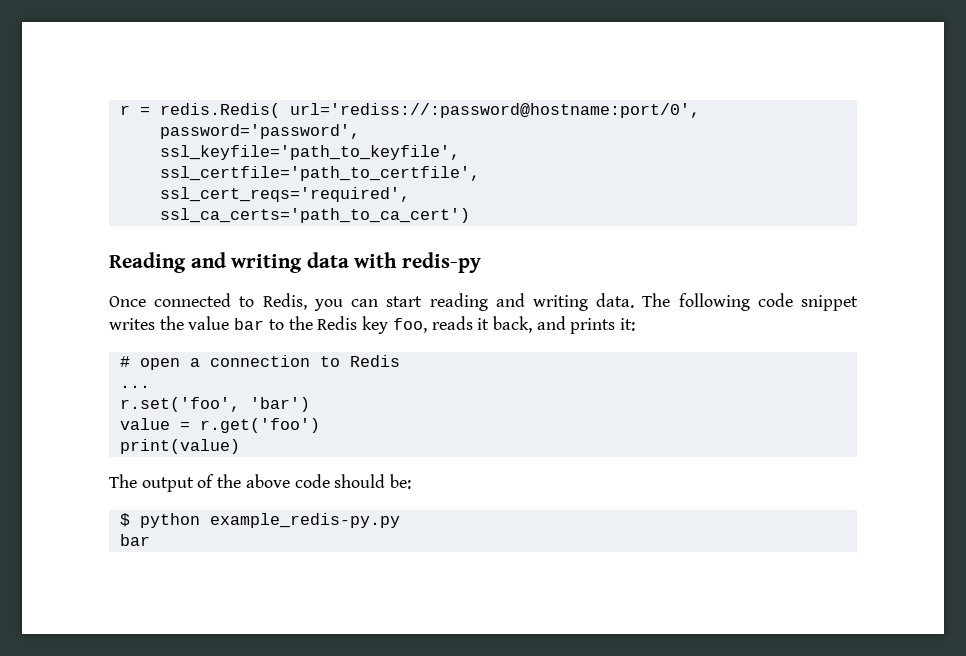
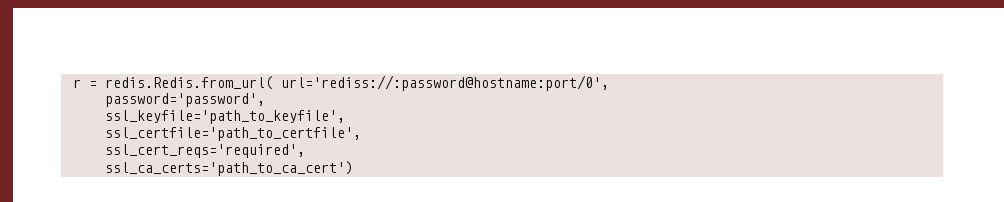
[159,103,280,118] redis.Redis( -> [104,76,273,90] redis.Redis.from_url(
[109,252,481,273] [109,293,858,311] [109,316,636,334] [119,355,400,370] [119,385,150,388] [119,397,310,412] [119,418,320,433] [119,439,240,454] [109,474,412,492] [119,513,400,528] [119,534,150,546] // Reading and writing data with redis-py // Once connected to Redis, you can start reading and writing data. The following code snippet writes the value bar to the Redis key foo, reads it back, and prints it: // # open a connection to Redis // ... // r.set('foo', 'bar') // value = r.get('foo') // print(value) // The output of the above code should be: // $ python example_redis-py.py // bar -> (353, 168) none

